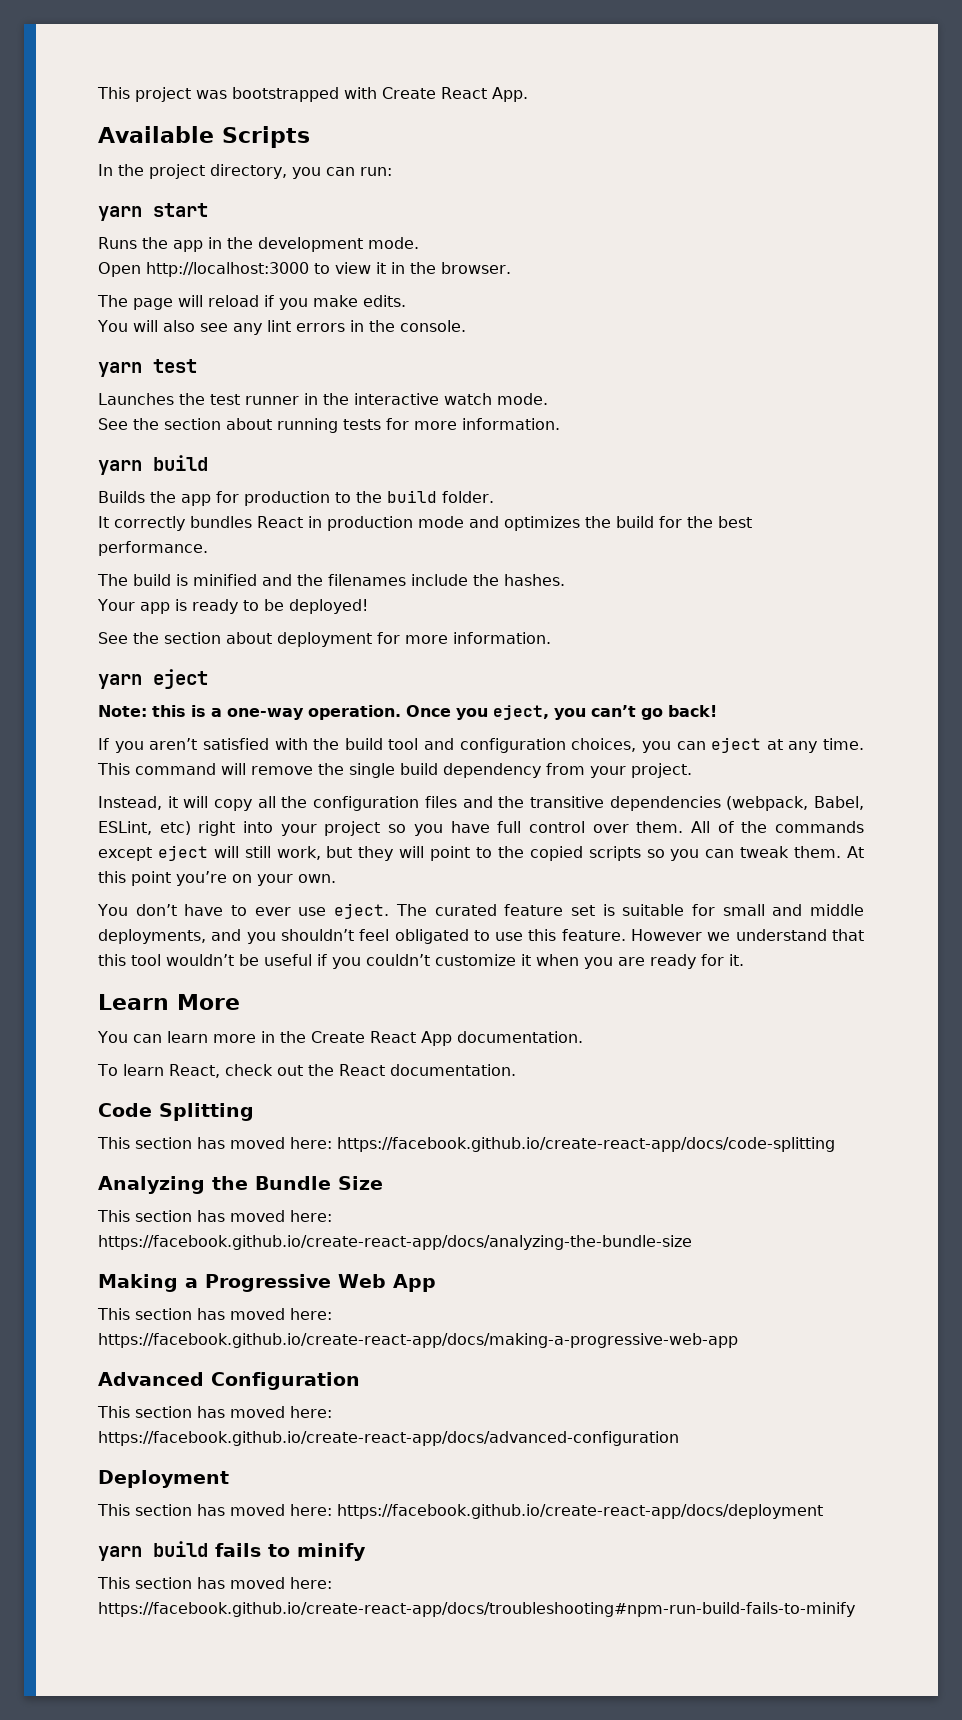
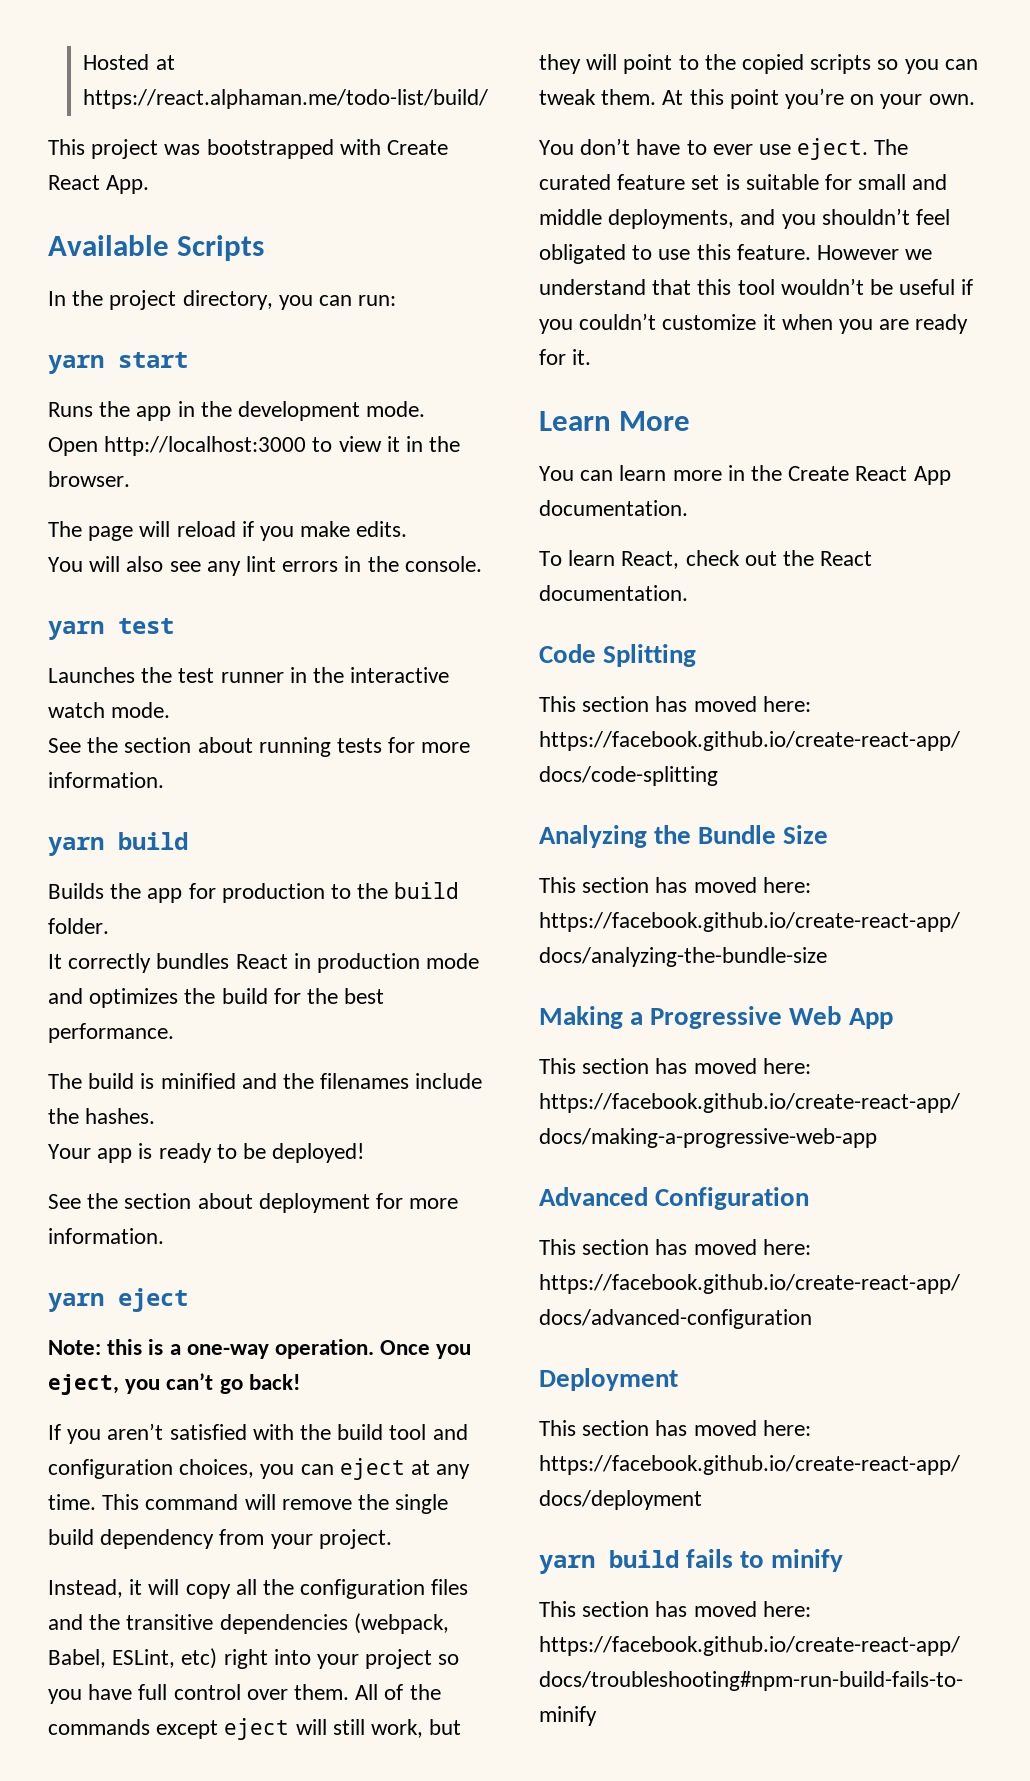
(97, 93) none -> [83,54,175,70] [83,89,489,109] Hosted at https://react.alphaman.me/todo-list/build/ //

